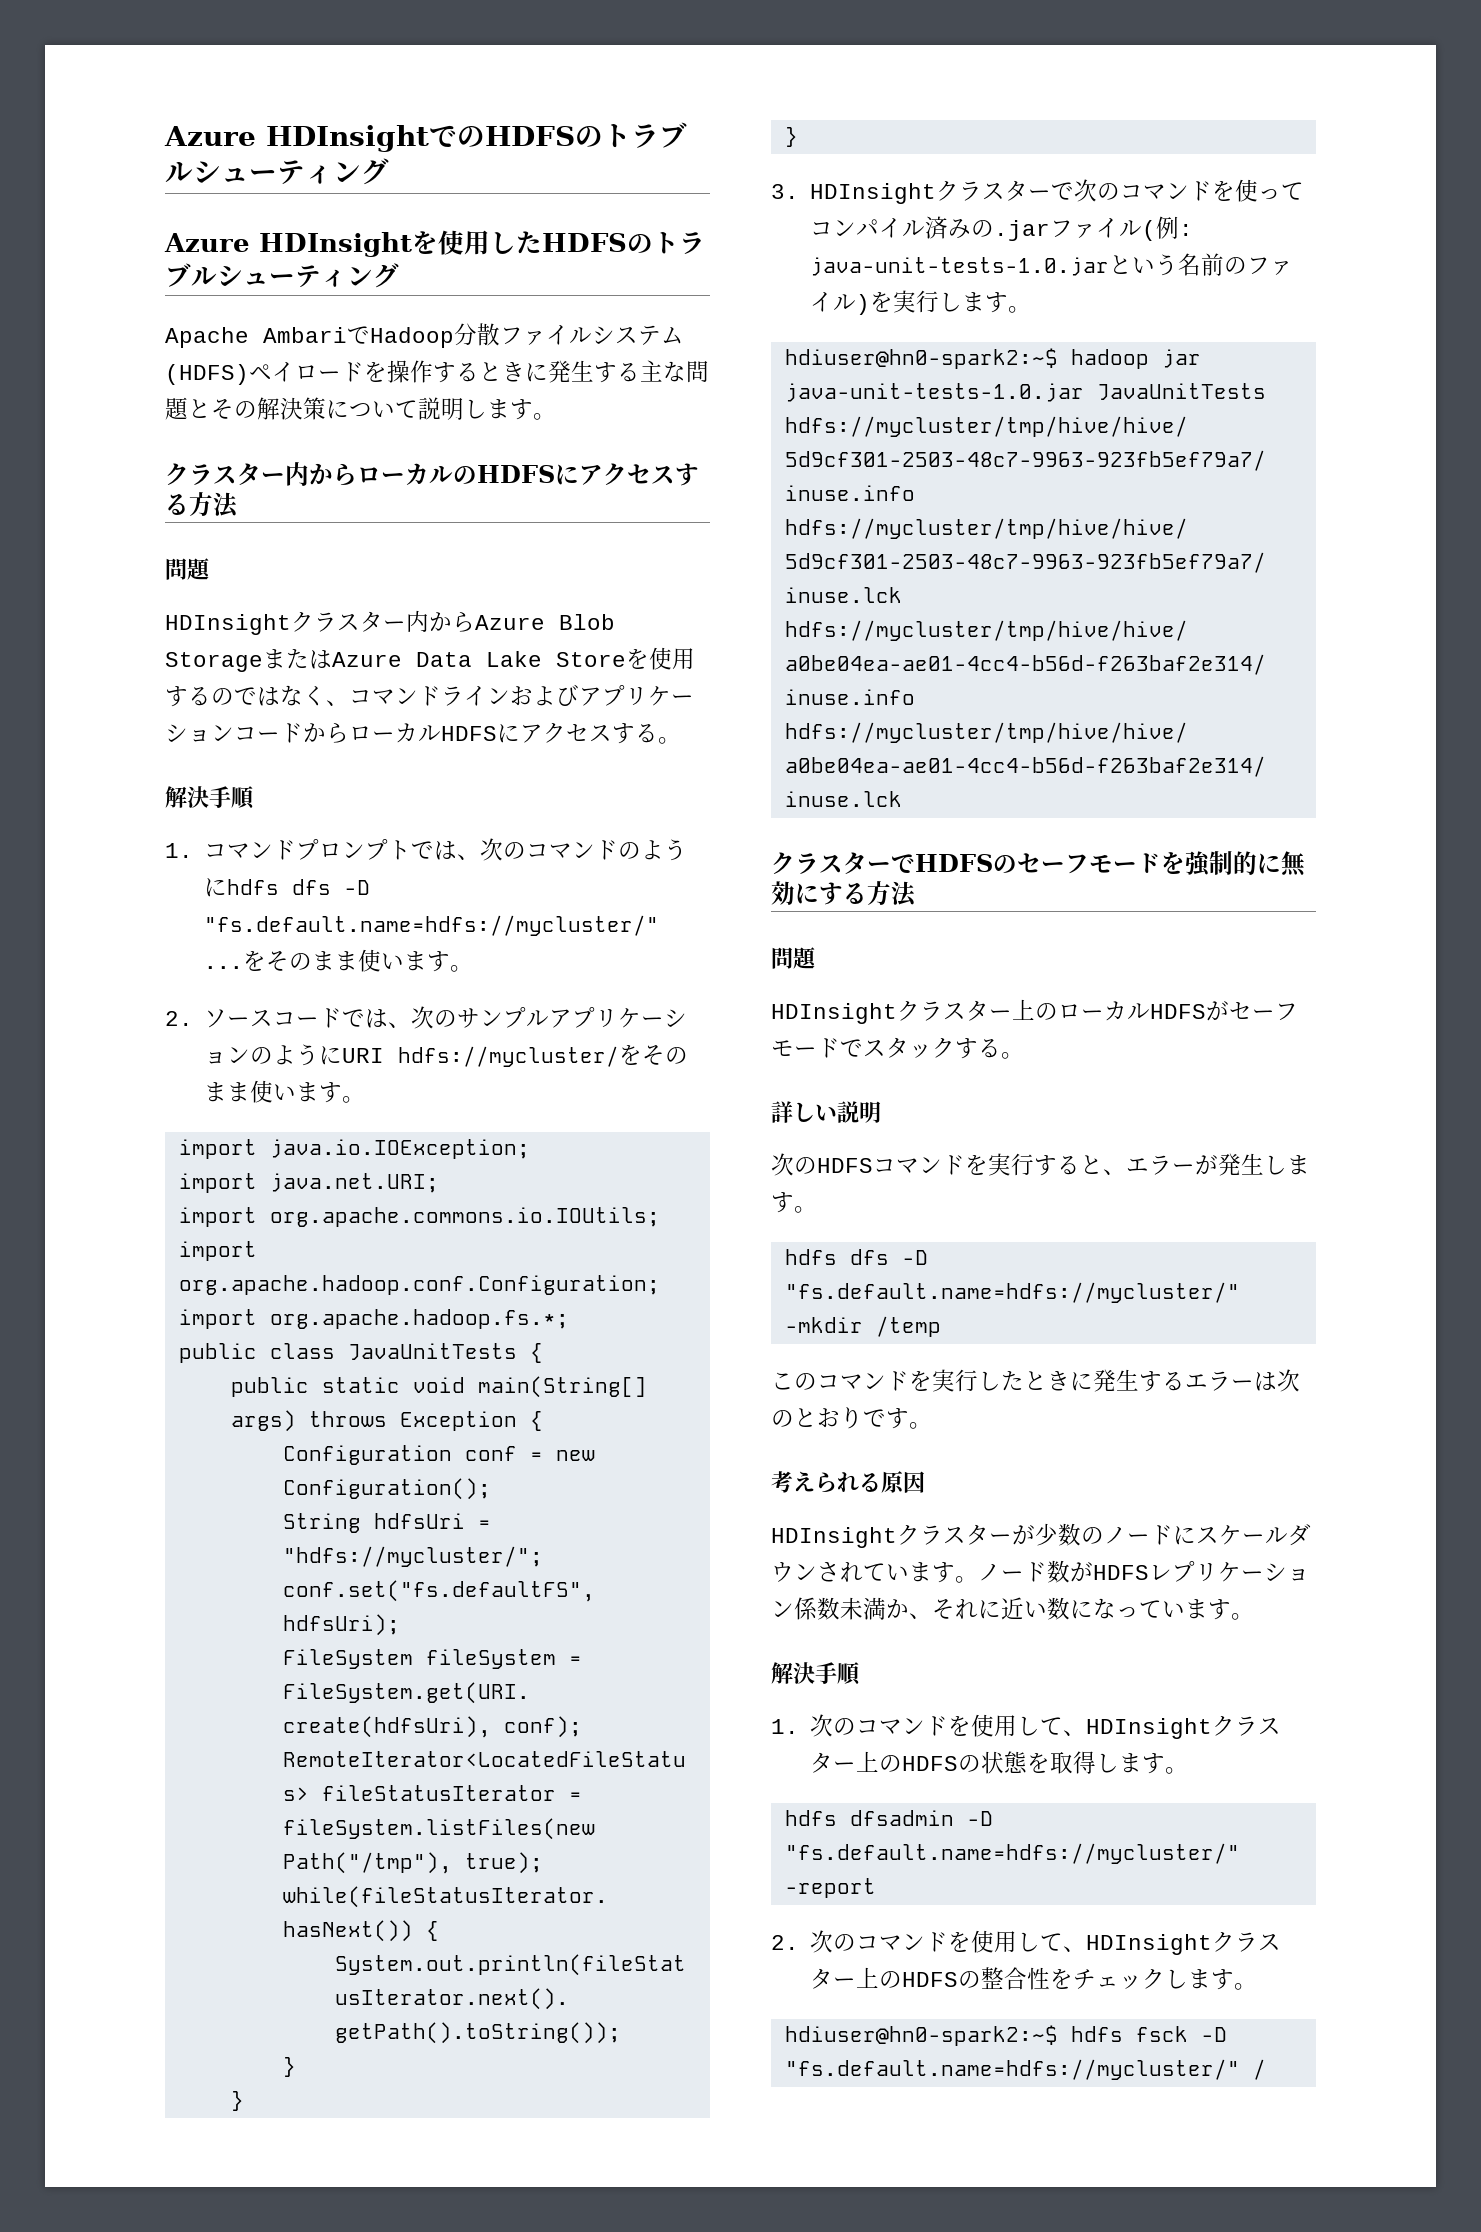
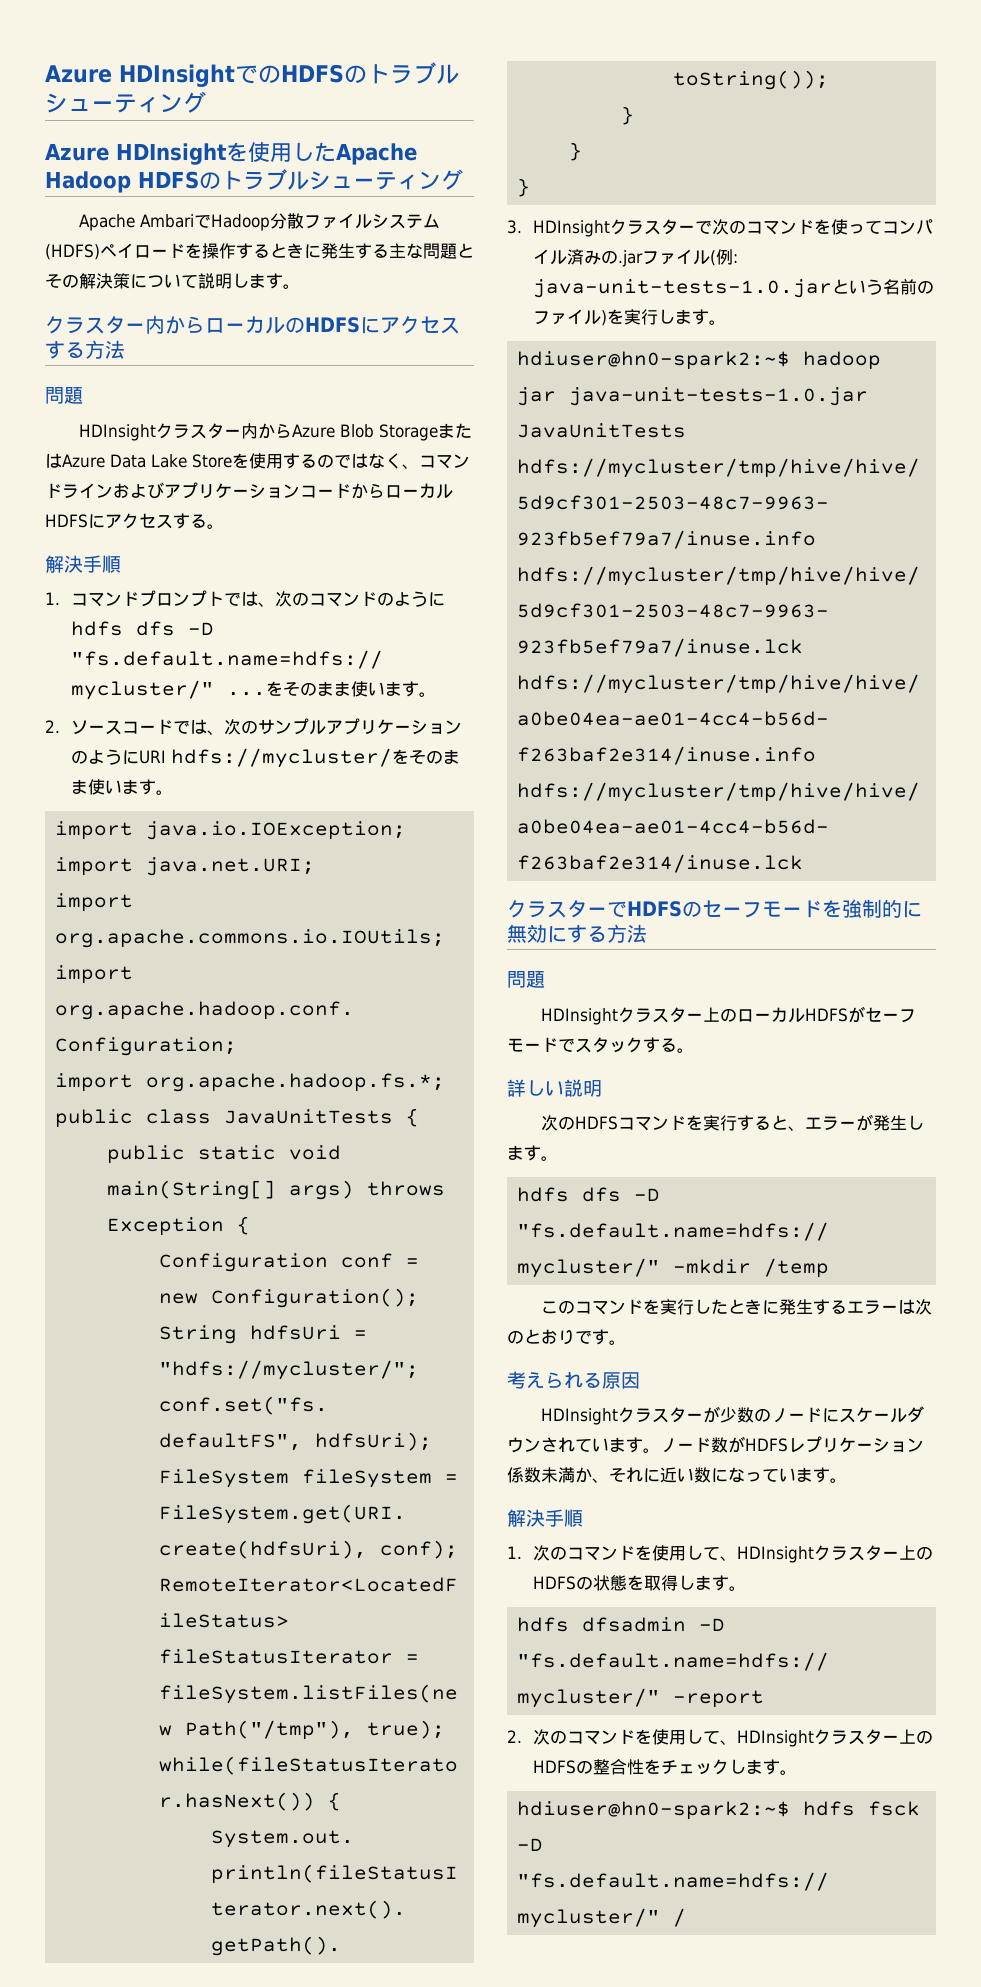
(542, 242) none -> [336,143,417,165] [45,171,131,193] Apache Hadoop

